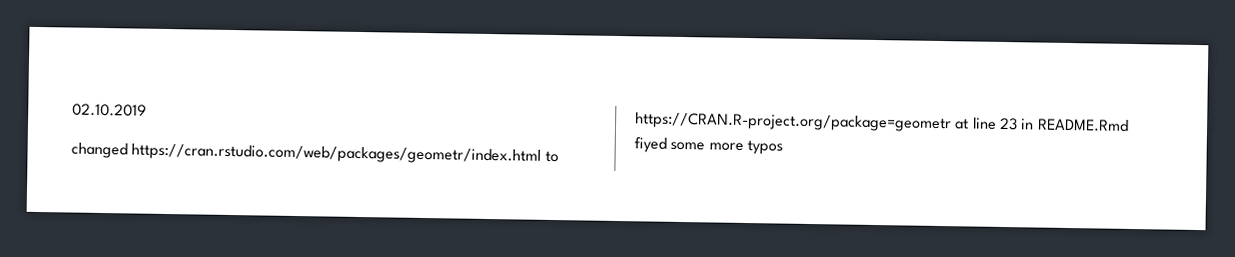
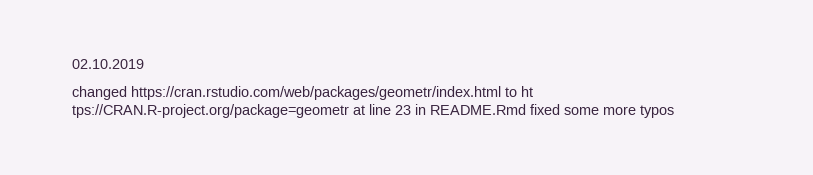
[635,112,952,133] https://CRAN.R-project.org/package=geometr -> [521,86,533,97] [72,104,349,118] ht tps://CRAN.R-project.org/package=geometr
[634,136,667,153] fiyed -> [530,104,560,115] fixed

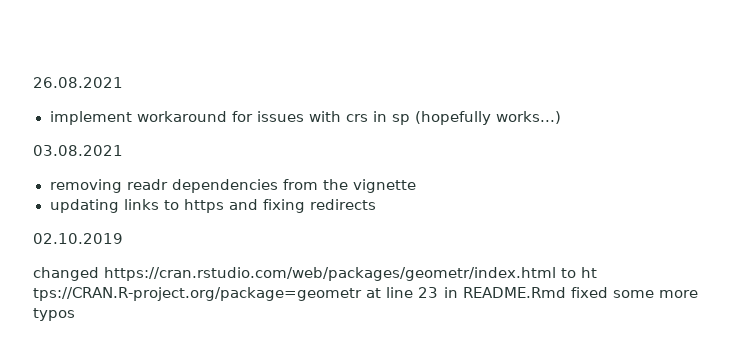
(72, 64) none -> [33,77,123,88] [49,111,561,125] [33,145,123,156] [49,179,416,193] [49,199,376,213] 26.08.2021 // implement workaround for issues with crs in sp (hopefully works...) // 03.08.2021 // removing readr dependencies from the vignette // updating links to https and fixing redirects //

